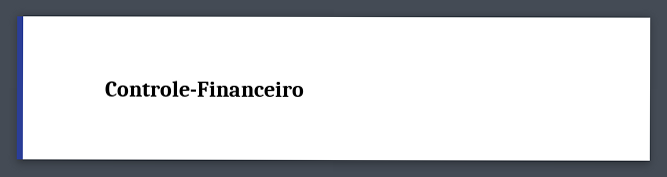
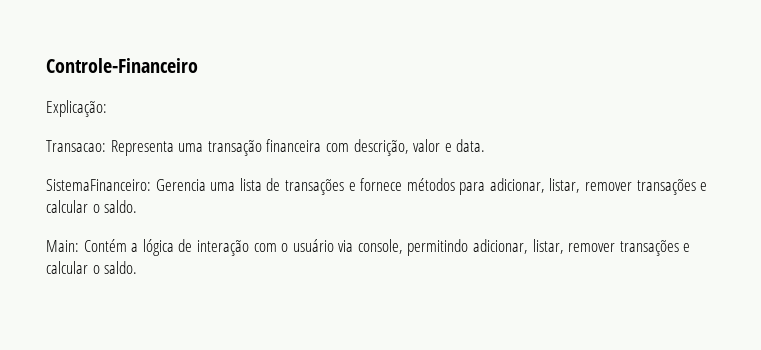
(305, 88) none -> [46,100,107,117] [46,139,486,156] [46,178,708,195] [46,200,138,213] [46,239,691,256] [46,261,138,274] // Explicação: // Transacao: Representa uma transação financeira com descrição, valor e data. // SistemaFinanceiro: Gerencia uma lista de transações e fornece métodos para adicionar, listar, remover transações e calcular o saldo. // Main: Contém a lógica de interação com o usuário via console, permitindo adicionar, listar, remover transações e calcular o saldo.

